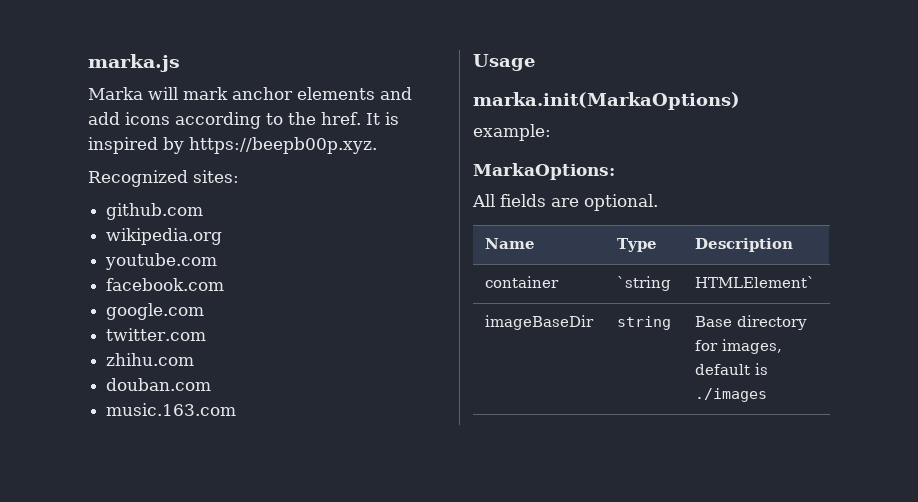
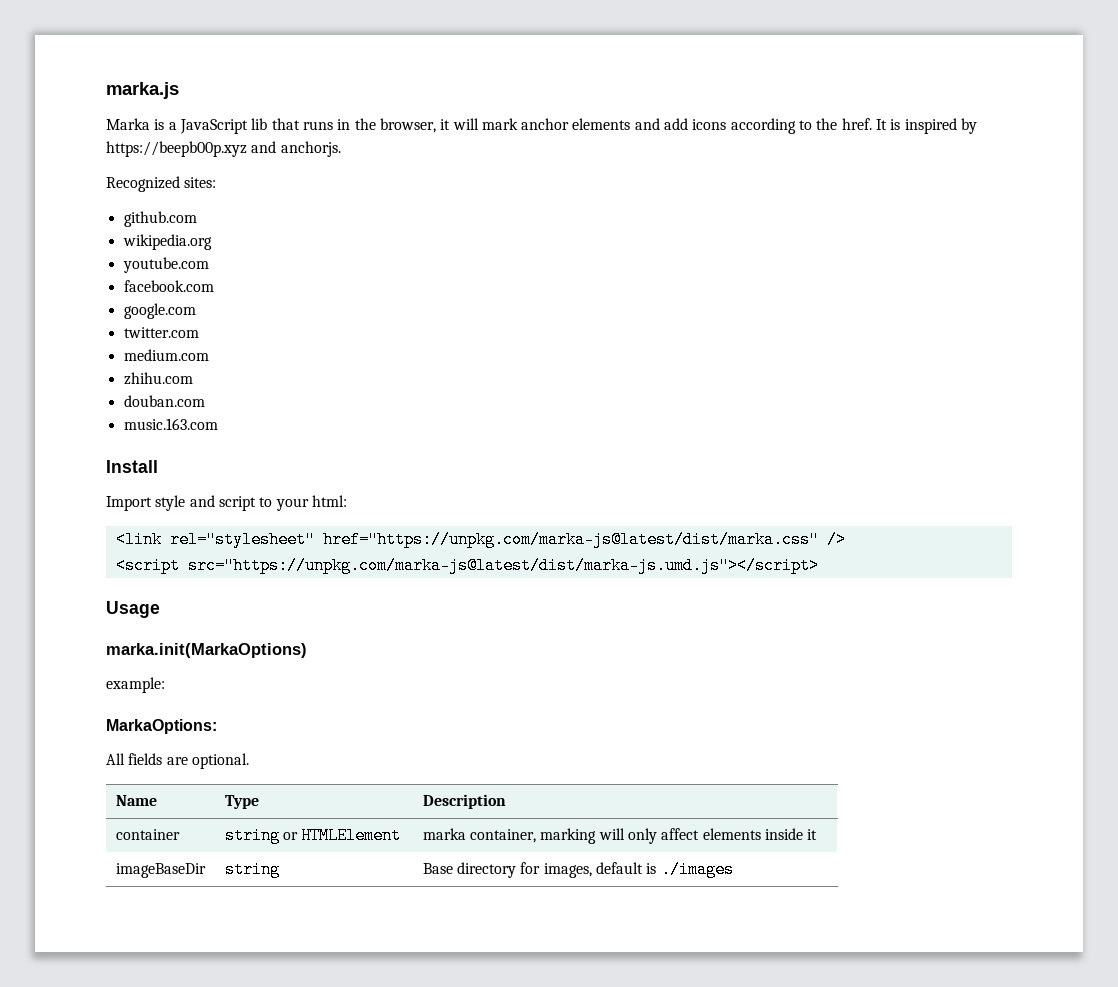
(143, 93) none -> [154,118,451,134] is a JavaScript lib that runs in the browser, it
[189,137,377,154] https://beepb00p.xyz. -> [106,141,341,157] https://beepb00p.xyz and anchorjs.
(207, 334) none -> [123,349,209,361] // medium.com
(237, 409) none -> [106,460,158,473] [106,495,347,511] [115,531,846,548] [115,557,819,574] // Install // Import style and script to your html: // <link rel="stylesheet" href="https://unpkg.com/marka-js@latest/dist/marka.css" /> // <script src="https://unpkg.com/marka-js@latest/dist/marka-js.umd.js"></script>
[616,276,671,291] [694,276,815,288] `string | HTMLElement` -> [224,827,402,844] [422,828,818,844] string or HTMLElement | marka container, marking will only affect elements inside it

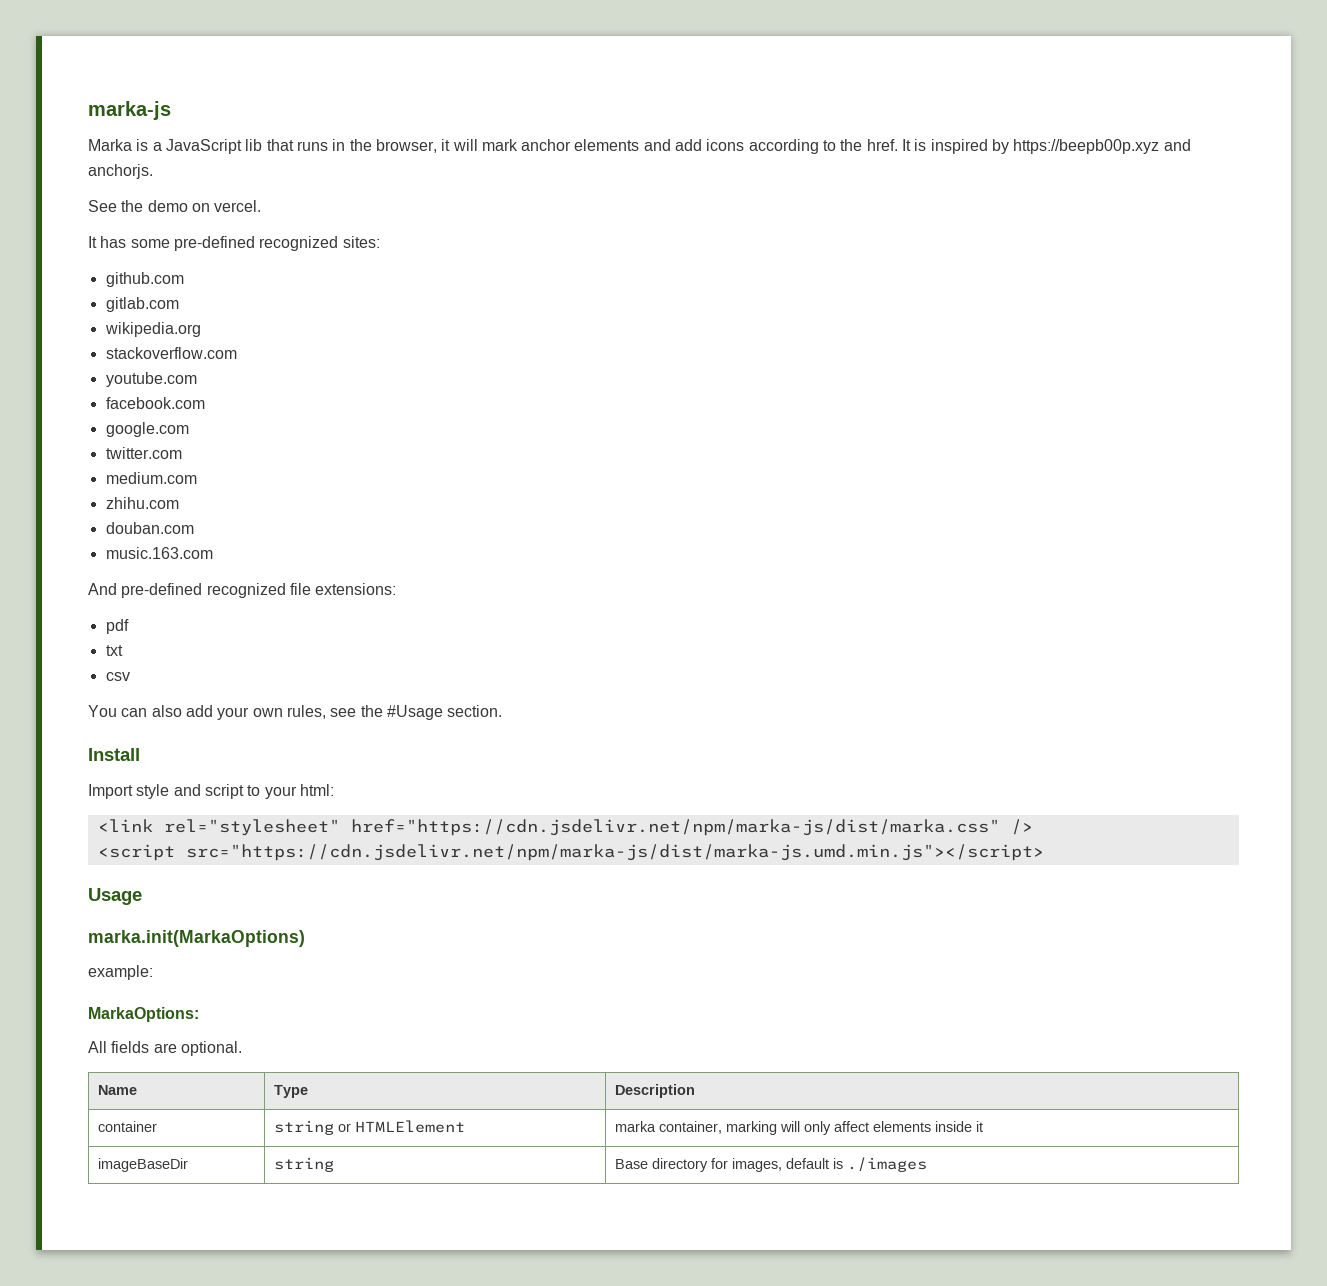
[106,82,179,99] marka.js -> [88,101,171,120] marka-js
[106,176,180,192] Recognized -> [88,200,262,212] [88,236,339,251] See the demo on vercel. // It has some pre-defined recognized
(197, 219) none -> [105,297,179,312] // gitlab.com
(212, 242) none -> [105,347,237,359] // stackoverflow.com
(218, 424) none -> [88,583,397,598] [105,619,129,634] [105,645,123,656] [105,672,130,681] [88,705,503,720] // And pre-defined recognized file extensions: // pdf // txt // csv // You can also add your own rules, see the #Usage section.
[322,531,819,548] href="https://unpkg.com/marka-js@latest/dist/marka.css" -> [350,819,1000,836] href="https://cdn.jsdelivr.net/npm/marka-js/dist/marka.css"
[187,557,819,574] src="https://unpkg.com/marka-js@latest/dist/marka-js.umd.js"></script> -> [185,844,1044,861] src="https://cdn.jsdelivr.net/npm/marka-js/dist/marka-js.umd.min.js"></script>

